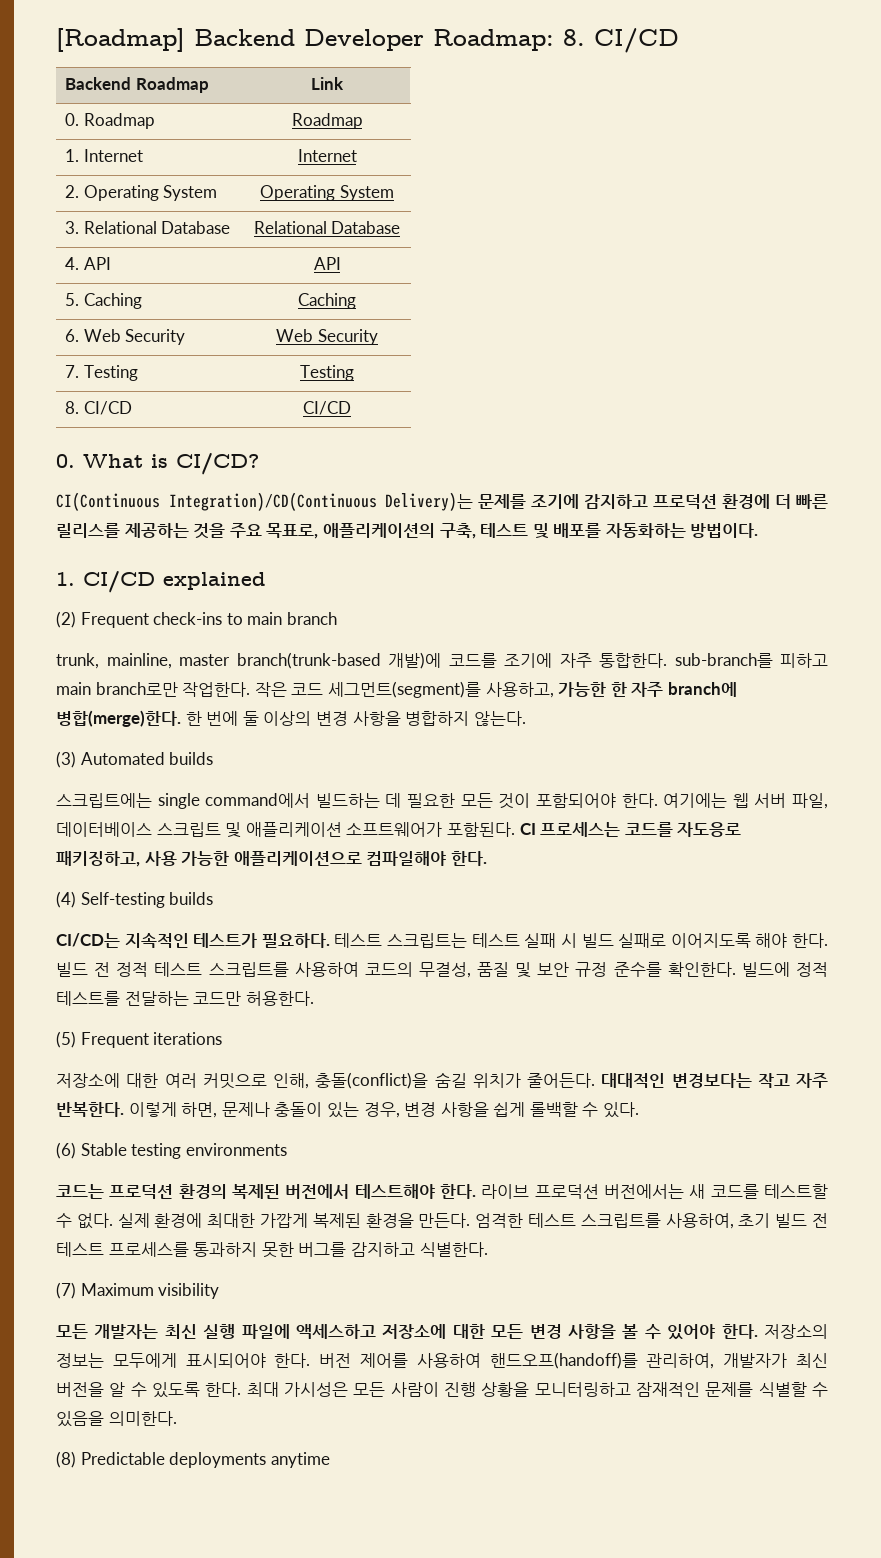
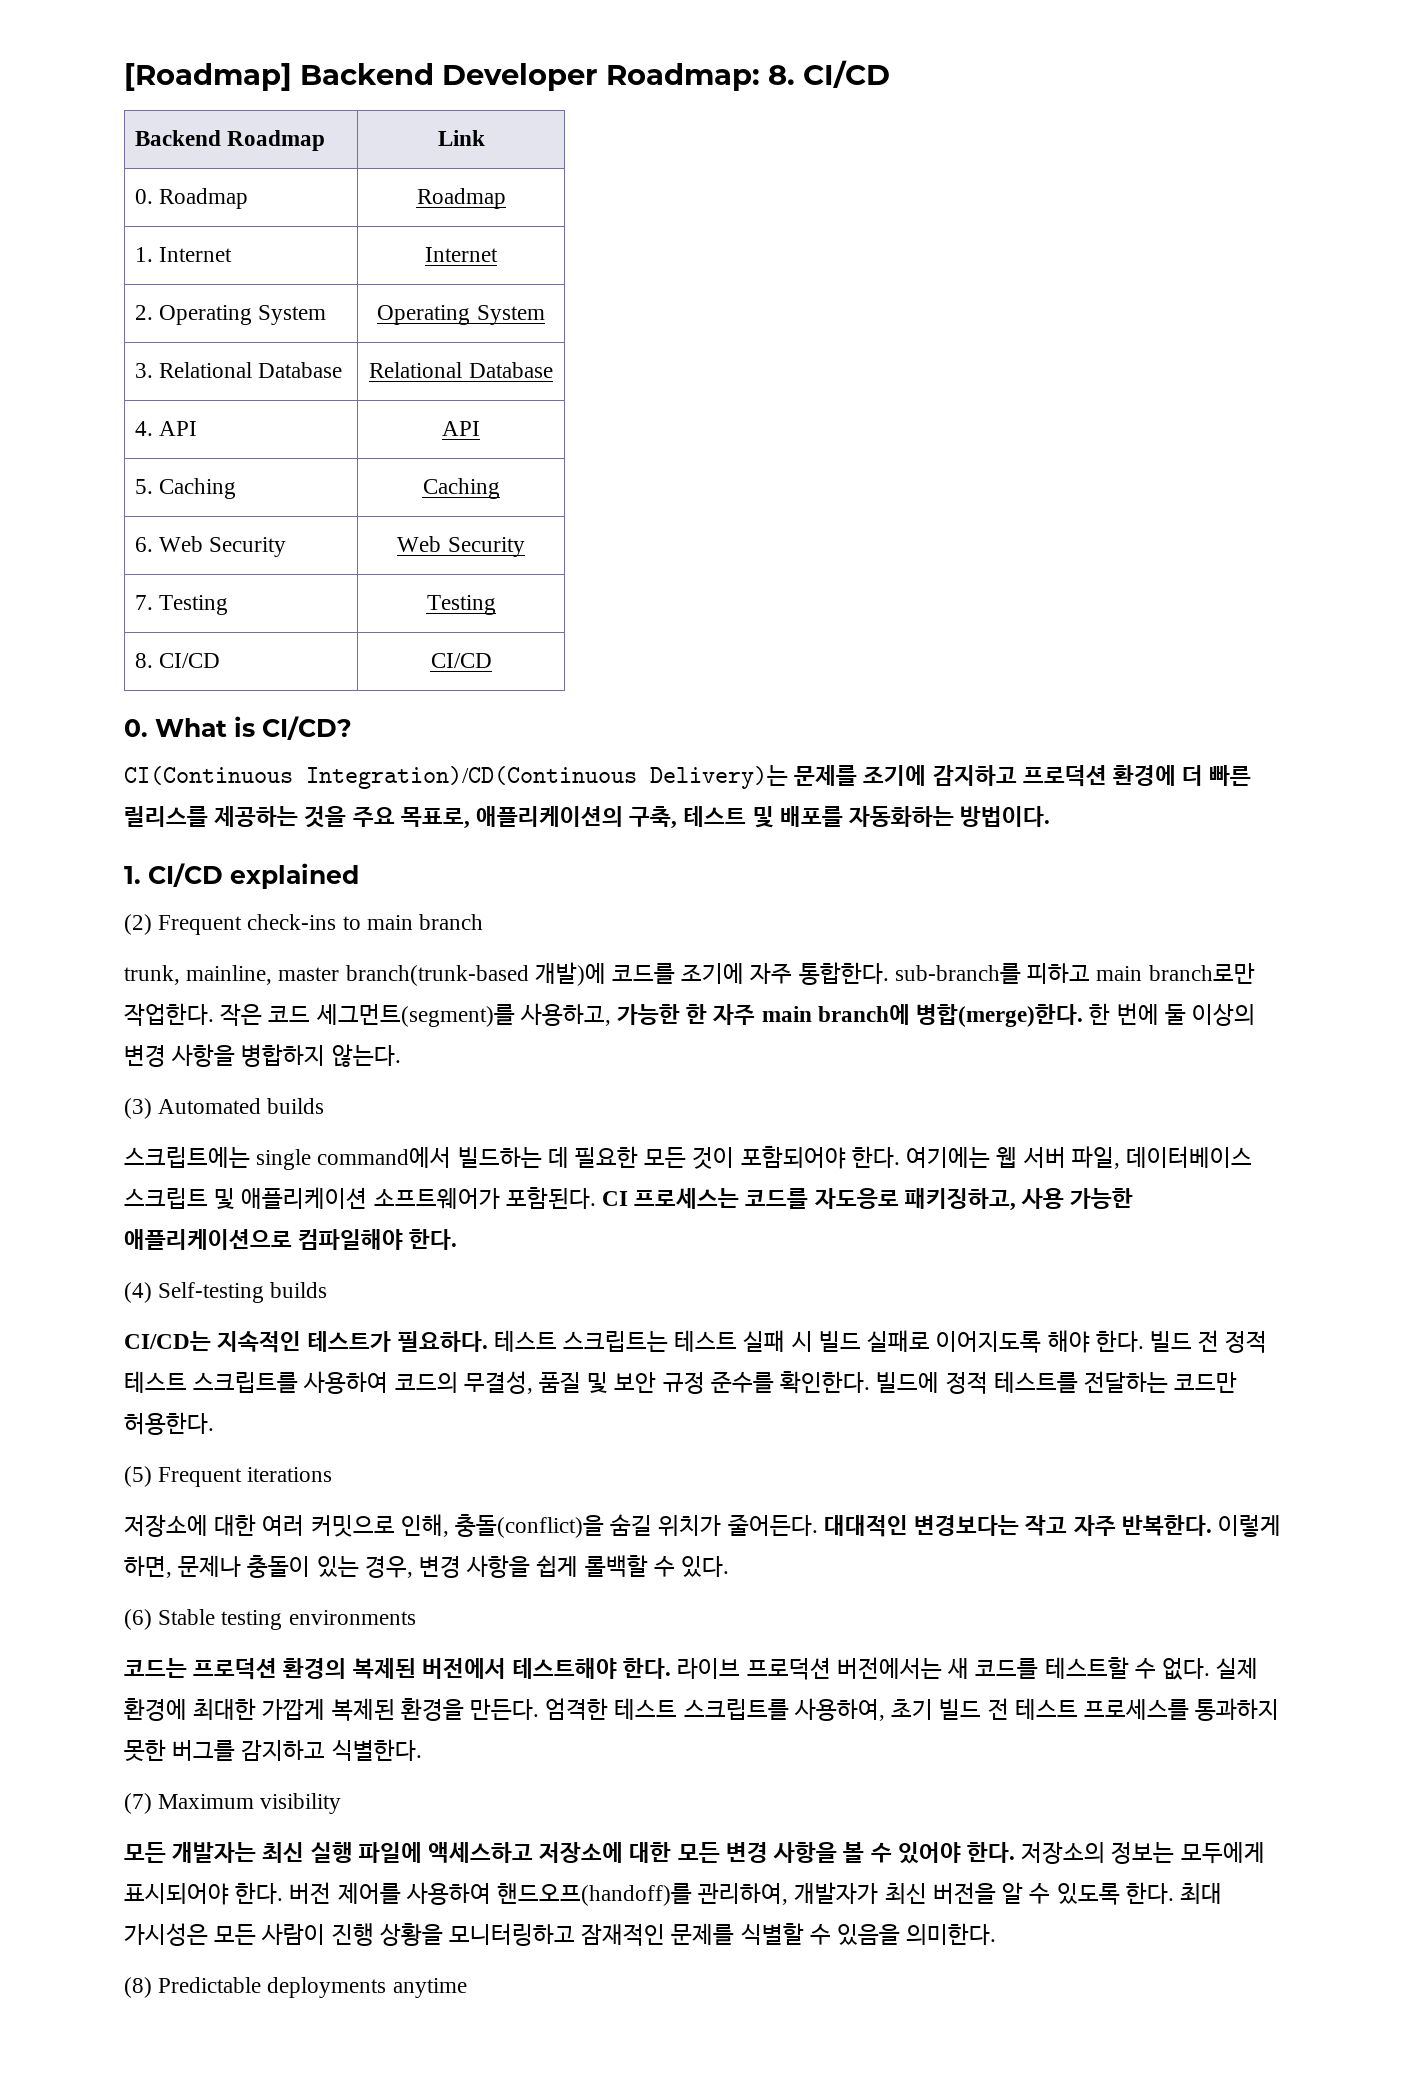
(664, 689) none -> [761,1006,812,1022] main

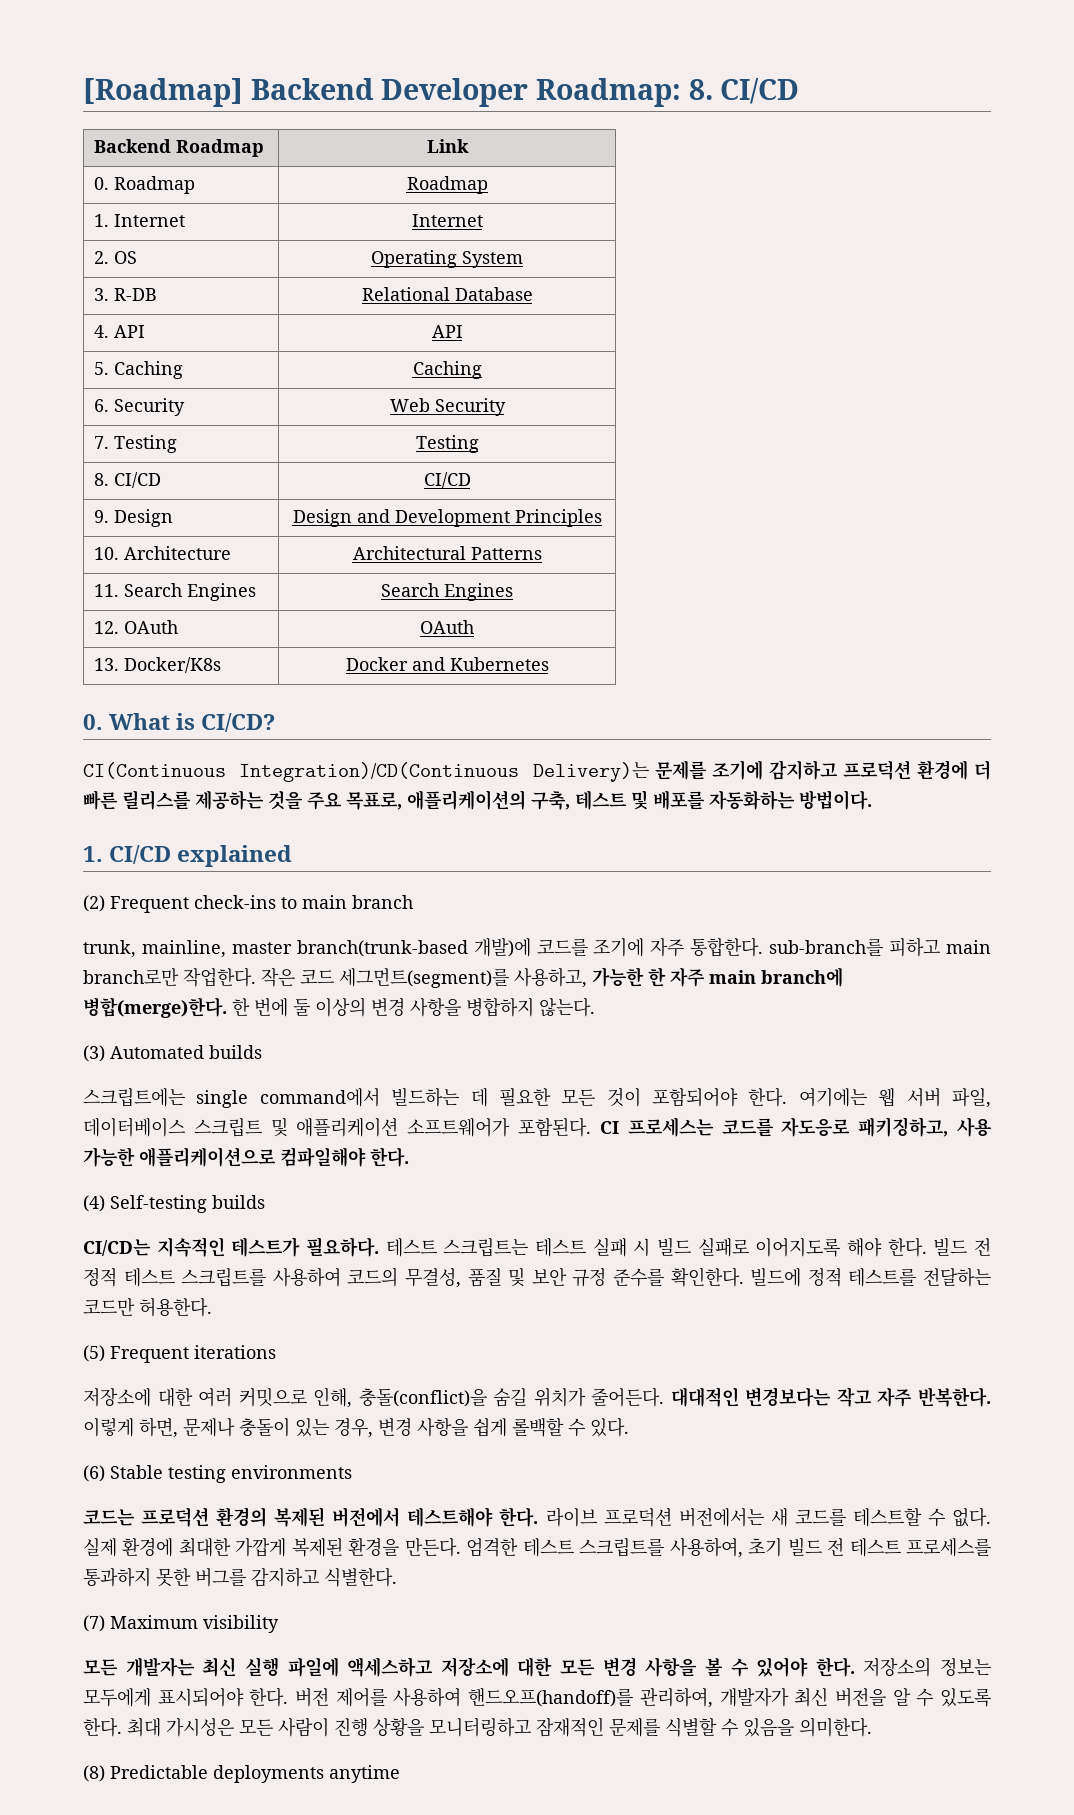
[158,305,327,325] Operating System -> [114,251,138,264] OS
[158,362,343,378] Relational Database -> [114,288,158,301] R-DB
[158,536,203,552] Web -> (110, 405) none
(492, 660) none -> [94,509,174,527] [292,509,602,527] [94,546,232,560] [352,546,542,560] [94,583,257,601] [380,583,513,601] [94,620,179,634] [419,620,474,634] [94,657,222,673] [345,657,549,671] // 9. Design | Design and Development Principles // 10. Architecture | Architectural Patterns // 11. Search Engines | Search Engines // 12. OAuth | OAuth // 13. Docker/K8s | Docker and Kubernetes

